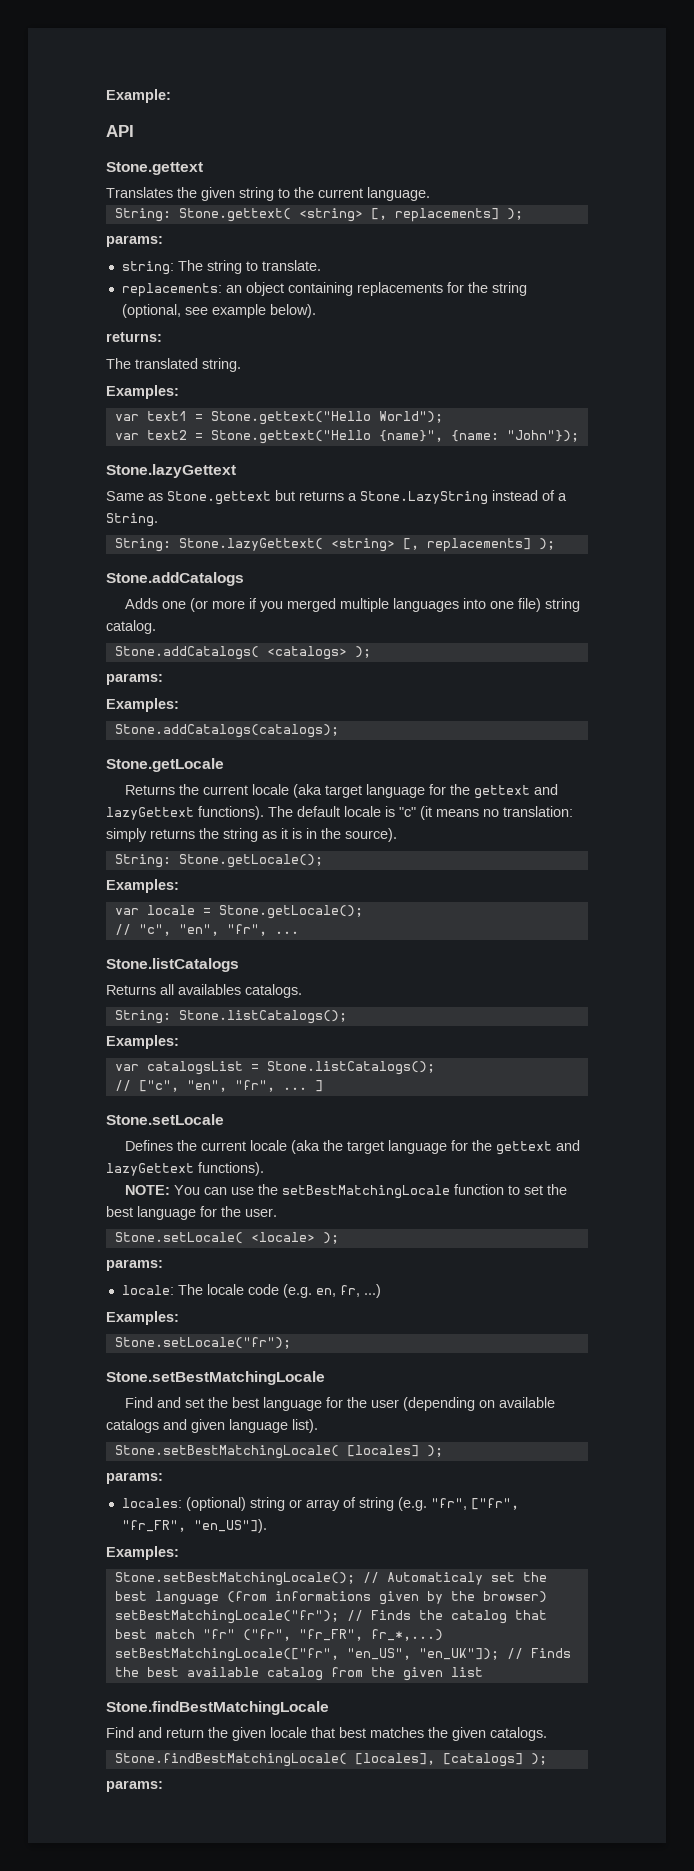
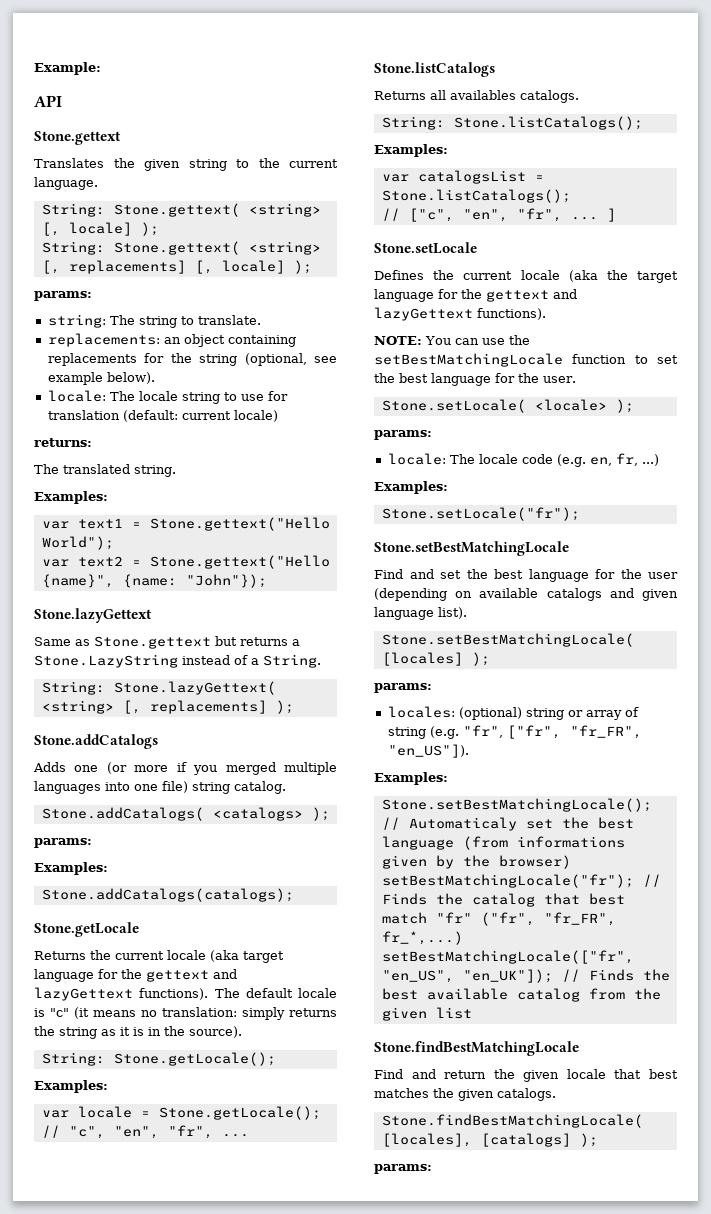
(430, 194) none -> [41,203,321,217] [41,222,159,236] // String: Stone.gettext( <string> [, locale] );
(499, 215) none -> [194,260,285,274] [, locale]
(316, 311) none -> [47,390,288,404] [47,410,278,422] // locale: The locale string to use for translation (default: current locale)

